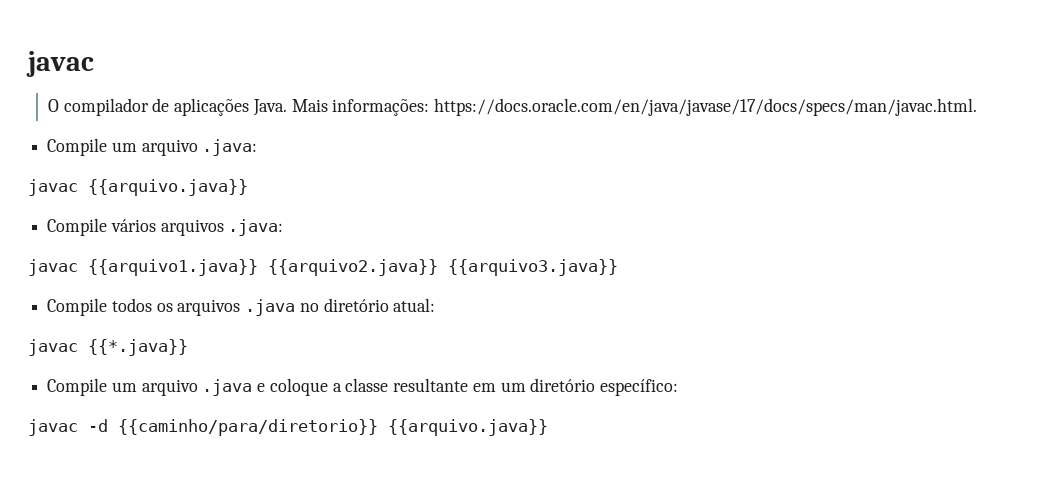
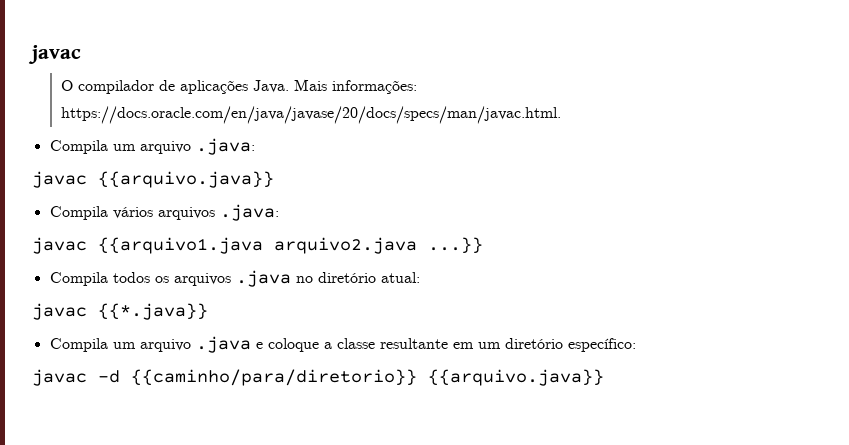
[434,98,978,116] [47,138,108,156] https://docs.oracle.com/en/java/javase/17/docs/specs/man/javac.html. // Compile -> [60,106,561,124] [49,140,108,154] https://docs.oracle.com/en/java/javase/20/docs/specs/man/javac.html. // Compila
[47,218,108,236] Compile -> [49,206,108,220] Compila
[88,259,618,276] [47,298,108,316] {{arquivo1.java}} {{arquivo2.java}} {{arquivo3.java}} // Compile -> [98,237,483,254] [49,272,108,286] {{arquivo1.java arquivo2.java ...}} // Compila
[47,378,108,396] Compile -> [49,338,108,352] Compila

